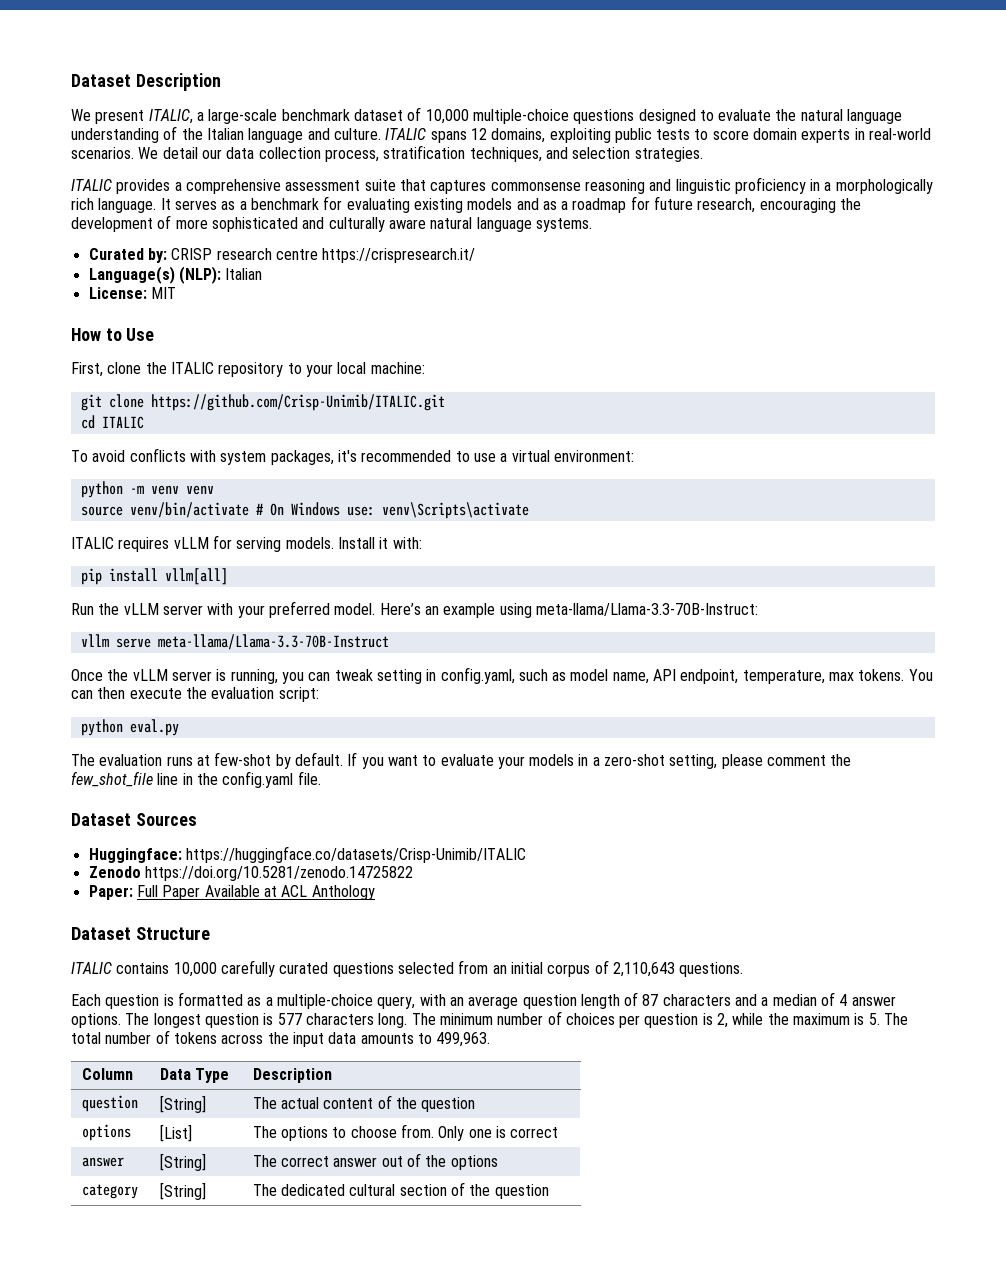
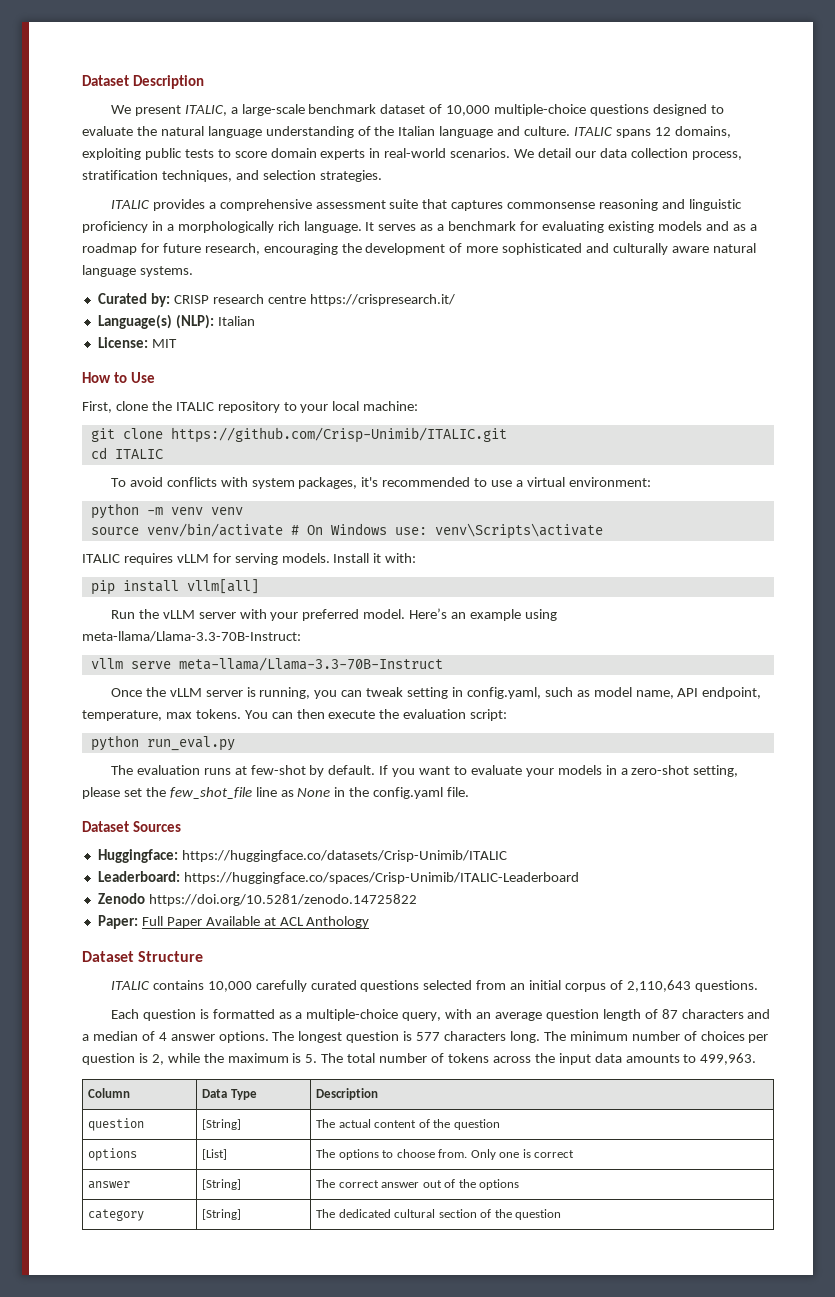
[129,719,179,736] eval.py -> [146,736,235,751] run_eval.py
[767,755,827,766] comment -> [123,788,142,797] set
(179, 779) none -> [280,788,331,797] as None
(526, 854) none -> [97,871,579,884] // Leaderboard: https://huggingface.co/spaces/Crisp-Unimib/ITALIC-Leaderboard

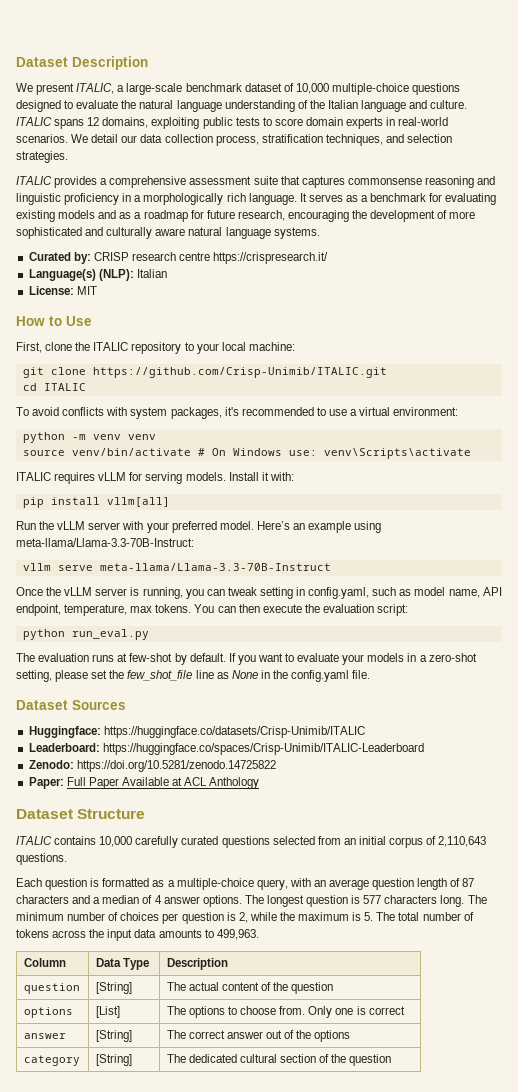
[97,893,145,904] Zenodo -> [28,760,74,769] Zenodo:

